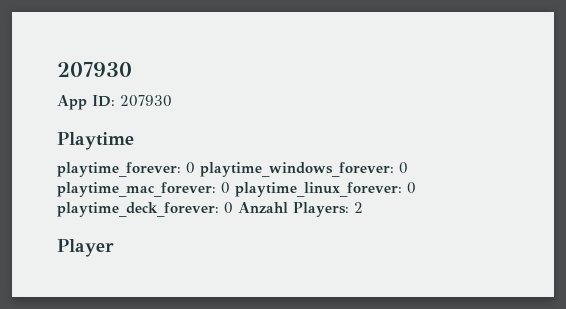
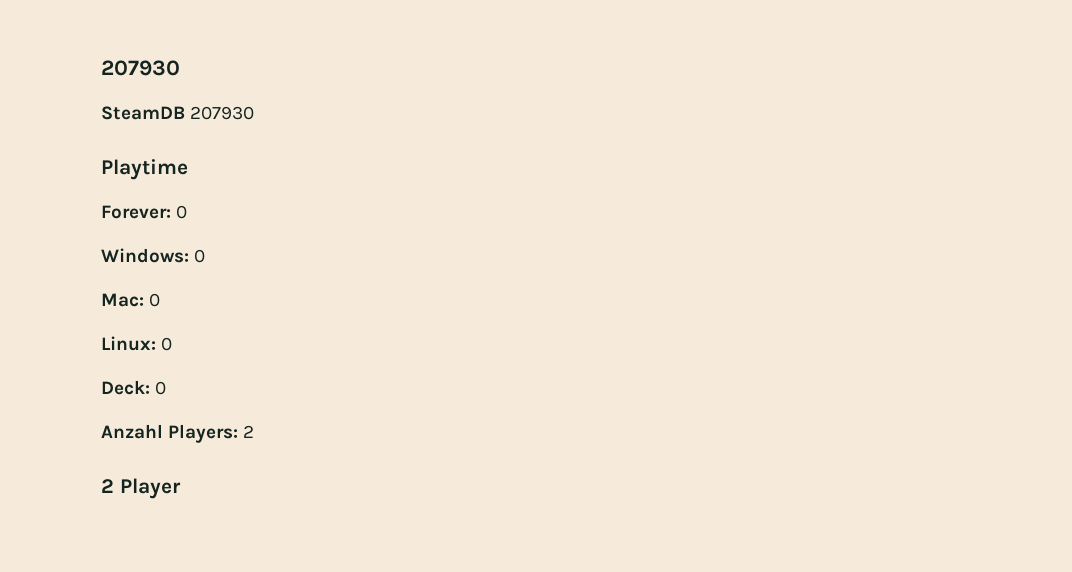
[57,62,132,77] [57,95,115,110] 207930 // App ID: -> [101,60,180,76] [101,106,185,120] 207930 // SteamDB
[57,162,408,177] [57,182,416,197] [57,202,233,217] playtime_forever: 0 playtime_windows_forever: 0 playtime_mac_forever: 0 playtime_linux_forever: 0 playtime_deck_forever: 0 -> [101,205,188,219] [101,248,206,263] [101,293,161,307] [101,336,173,351] [101,380,167,395] Forever: 0 // Windows: 0 // Mac: 0 // Linux: 0 // Deck: 0 //
(363, 207) none -> [101,479,114,493] 2

